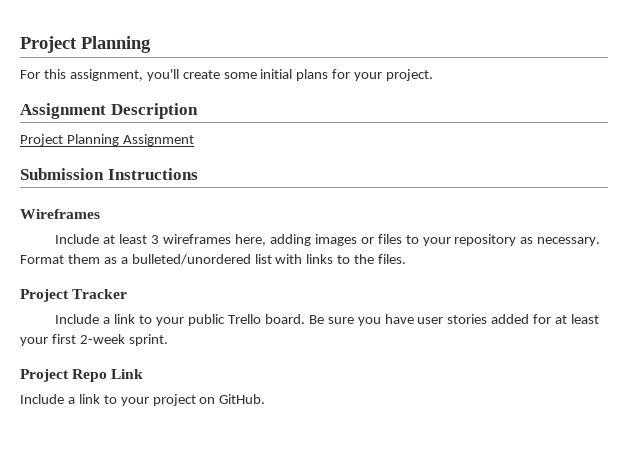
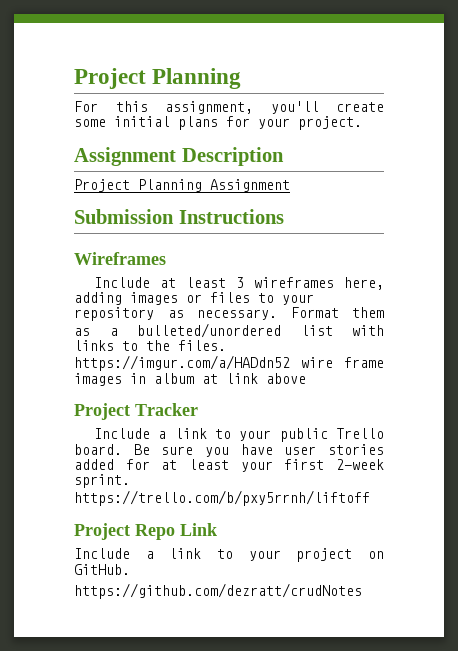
(407, 259) none -> [74,355,384,371] [74,373,306,386] https://imgur.com/a/HADdn52 wire frame images in album at link above
(168, 340) none -> [74,490,370,506] https://trello.com/b/pxy5rrnh/liftoff
(266, 399) none -> [74,583,362,599] // https://github.com/dezratt/crudNotes

